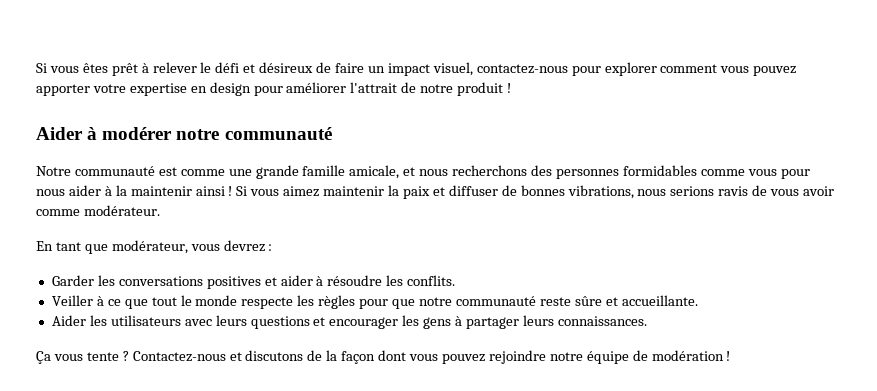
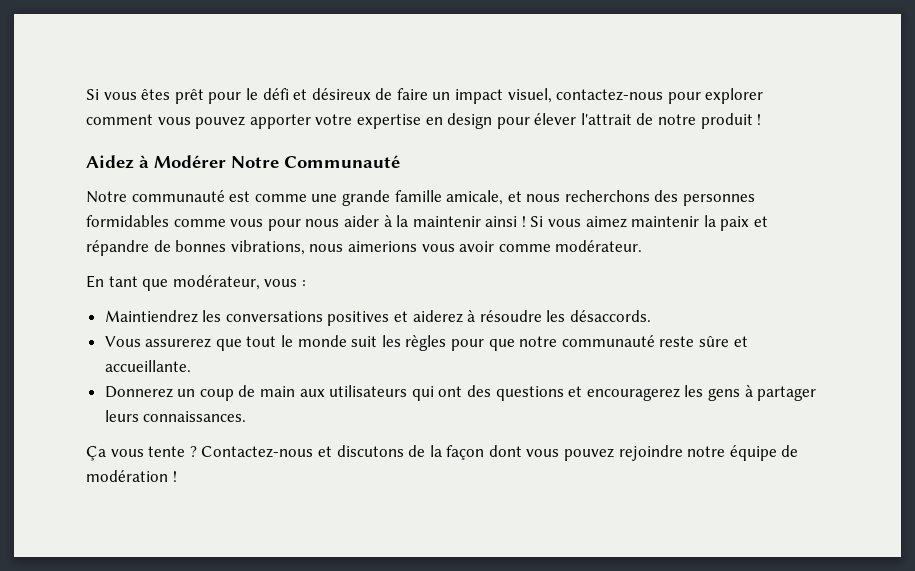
[141,62,197,73] à relever -> [208,92,242,104] pour
[286,82,347,93] améliorer -> [534,113,577,125] élever
[36,127,332,140] Aider à modérer notre communauté -> [86,155,400,169] Aidez à Modérer Notre Communauté
[448,185,498,196] diffuser -> [86,240,149,256] répandre
[670,185,768,196] serions ravis de -> [347,241,417,252] aimerions
[223,240,265,252] devrez -> (298, 283) none
[51,275,94,286] Garder -> [104,310,198,323] Maintiendrez
[280,275,313,286] aider -> [412,310,463,323] aiderez
[407,275,456,286] [51,295,121,306] conflits. // Veiller à ce -> [570,310,652,322] [104,336,212,348] désaccords. // Vous assurerez
[241,297,294,309] respecte -> [351,336,378,347] suit
[51,315,247,326] Aider les utilisateurs avec leurs -> [104,385,492,401] Donnerez un coup de main aux utilisateurs qui ont des
[329,317,399,329] encourager -> [586,388,680,401] encouragerez

